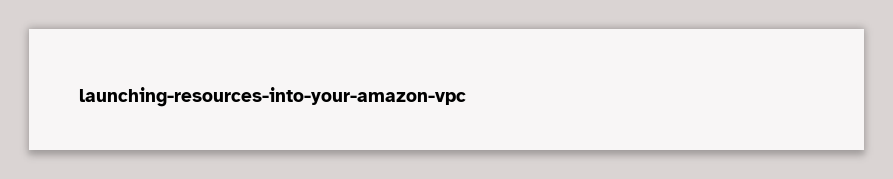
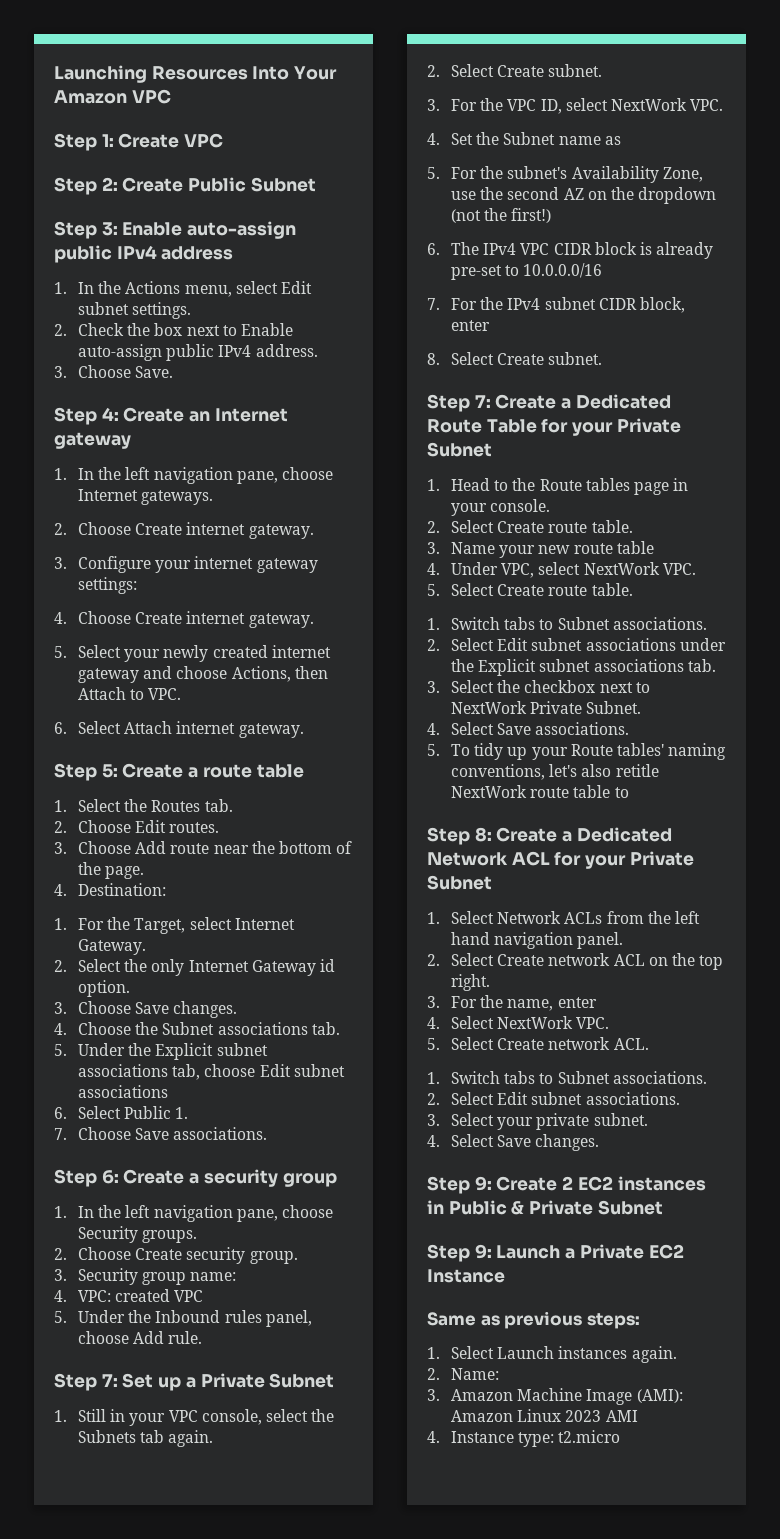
[79,87,466,107] launching-resources-into-your-amazon-vpc -> [54,65,338,83] [54,89,171,104] [54,133,224,151] [54,177,316,195] [54,221,297,239] [54,245,234,263] [54,281,313,297] [78,302,192,319] [54,323,294,336] [78,344,318,361] [54,365,174,378] [54,407,288,425] [54,432,131,449] [54,467,334,484] [78,489,214,505] [54,522,314,539] [54,556,318,573] [78,577,138,594] [54,611,314,628] [54,645,331,662] [78,666,328,683] [78,687,182,700] [54,721,304,738] [54,763,304,781] [54,799,233,812] [54,820,220,833] [54,841,353,854] [78,862,145,879] [54,883,167,896] [54,917,295,934] [78,939,147,955] [54,959,336,976] [78,980,131,997] [54,1001,238,1018] [54,1022,340,1035] [54,1043,268,1060] [78,1064,345,1080] [78,1085,169,1098] [54,1106,189,1119] [54,1127,268,1140] [54,1169,337,1187] [54,1205,334,1222] [78,1226,198,1243] [54,1247,298,1264] [54,1268,237,1285] [54,1289,204,1302] [54,1310,312,1327] [78,1331,203,1344] [54,1373,335,1391] [54,1409,335,1426] [78,1430,214,1447] [427,64,603,77] [427,98,724,114] [427,132,621,145] [427,166,703,183] [451,187,717,204] [451,208,552,223] [427,242,714,259] [451,263,603,280] [427,297,686,313] [451,320,491,331] [427,352,603,365] [427,394,671,412] [427,418,681,436] [427,442,492,457] [427,478,689,495] [451,499,551,516] [427,520,633,533] [427,541,654,558] [427,562,696,578] [427,583,633,596] [427,617,707,630] [427,638,726,651] [451,659,716,676] [427,680,650,693] [451,701,642,714] [427,722,630,735] [427,743,727,760] [451,764,659,780] [451,785,629,798] [427,827,672,845] [427,851,694,869] [427,875,492,890] [427,911,701,924] [451,932,624,949] [427,953,724,970] [451,974,491,991] [427,995,597,1011] [427,1016,610,1029] [427,1037,649,1050] [427,1071,707,1084] [427,1092,680,1105] [427,1113,648,1130] [427,1134,600,1151] [427,1176,706,1194] [427,1200,663,1215] [427,1244,684,1262] [427,1269,505,1283] [427,1311,640,1329] [427,1346,677,1363] [427,1368,500,1380] [427,1388,683,1405] [451,1409,638,1422] [427,1430,621,1447] Launching Resources Into Your Amazon VPC // Step 1: Create VPC // Step 2: Create Public Subnet // Step 3: Enable auto-assign public IPv4 address // 1. In the Actions menu, select Edit subnet settings. // 2. Check the box next to Enable auto-assign public IPv4 address. // 3. Choose Save. // Step 4: Create an Internet gateway // 1. In the left navigation pane, choose Internet gateways. // 2. Choose Create internet gateway. // 3. Configure your internet gateway settings: // 4. Choose Create internet gateway. // 5. Select your newly created internet gateway and choose Actions, then Attach to VPC. // 6. Select Attach internet gateway. // Step 5: Create a route table // 1. Select the Routes tab. // 2. Choose Edit routes. // 3. Choose Add route near the bottom of the page. // 4. Destination: // 1. For the Target, select Internet Gateway. // 2. Select the only Internet Gateway id option. // 3. Choose Save changes. // 4. Choose the Subnet associations tab. // 5. Under the Explicit subnet associations tab, choose Edit subnet associations // 6. Select Public 1. // 7. Choose Save associations. // Step 6: Create a security group // 1. In the left navigation pane, choose Security groups. // 2. Choose Create security group. // 3. Security group name: // 4. VPC: created VPC // 5. Under the Inbound rules panel, choose Add rule. // Step 7: Set up a Private Subnet // 1. Still in your VPC console, select the Subnets tab again. // 2. Select Create subnet. // 3. For the VPC ID, select NextWork VPC. // 4. Set the Subnet name as // 5. For the subnet's Availability Zone, use the second AZ on the dropdown (not the first!) // 6. The IPv4 VPC CIDR block is already pre-set to 10.0.0.0/16 // 7. For the IPv4 subnet CIDR block, enter // 8. Select Create subnet. // Step 7: Create a Dedicated Route Table for your Private Subnet // 1. Head to the Route tables page in your console. // 2. Select Create route table. // 3. Name your new route table // 4. Under VPC, select NextWork VPC. // 5. Select Create route table. // 1. Switch tabs to Subnet associations. // 2. Select Edit subnet associations under the Explicit subnet associations tab. // 3. Select the checkbox next to NextWork Private Subnet. // 4. Select Save associations. // 5. To tidy up your Route tables' naming conventions, let's also retitle NextWork route table to // Step 8: Create a Dedicated Network ACL for your Private Subnet // 1. Select Network ACLs from the left hand navigation panel. // 2. Select Create network ACL on the top right. // 3. For the name, enter // 4. Select NextWork VPC. // 5. Select Create network ACL. // 1. Switch tabs to Subnet associations. // 2. Select Edit subnet associations. // 3. Select your private subnet. // 4. Select Save changes. // Step 9: Create 2 EC2 instances in Public & Private Subnet // Step 9: Launch a Private EC2 Instance // Same as previous steps: // 1. Select Launch instances again. // 2. Name: // 3. Amazon Machine Image (AMI): Amazon Linux 2023 AMI // 4. Instance type: t2.micro

